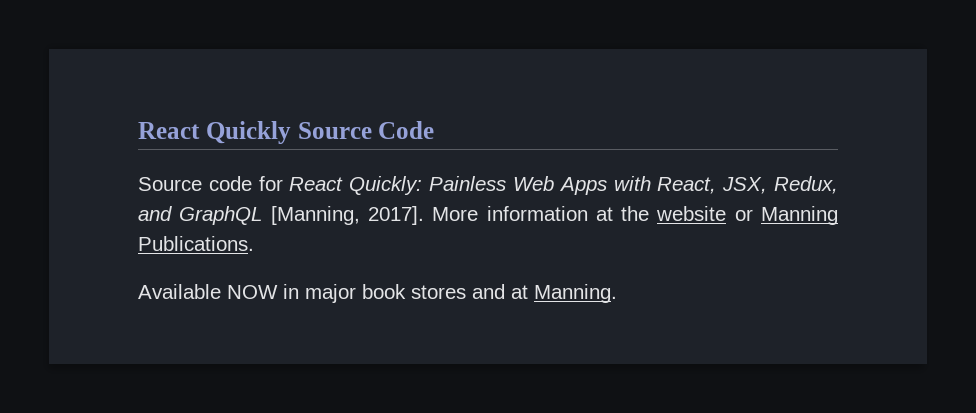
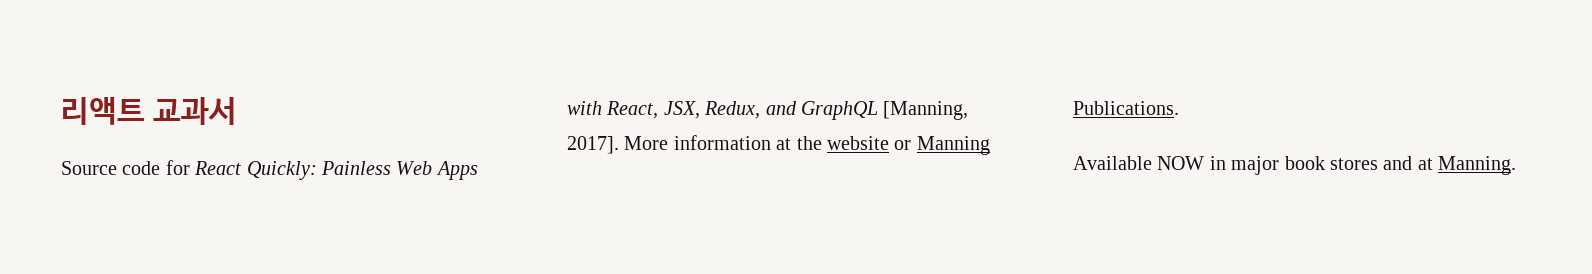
[138,121,435,144] React Quickly Source Code -> [61,97,238,125] 리액트 교과서

